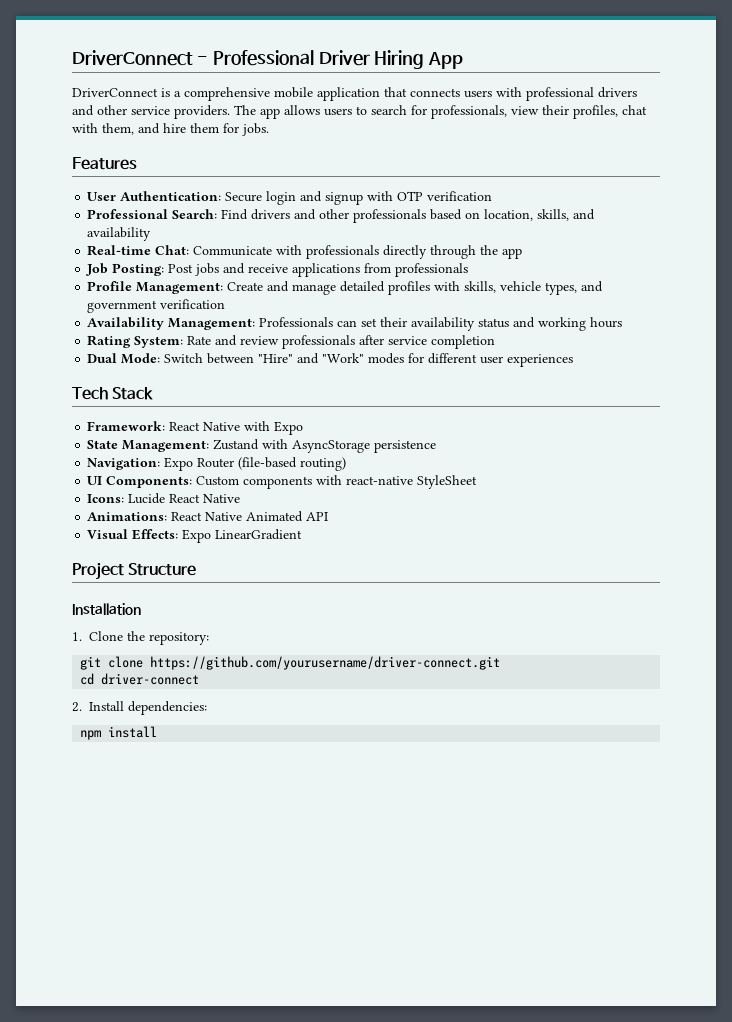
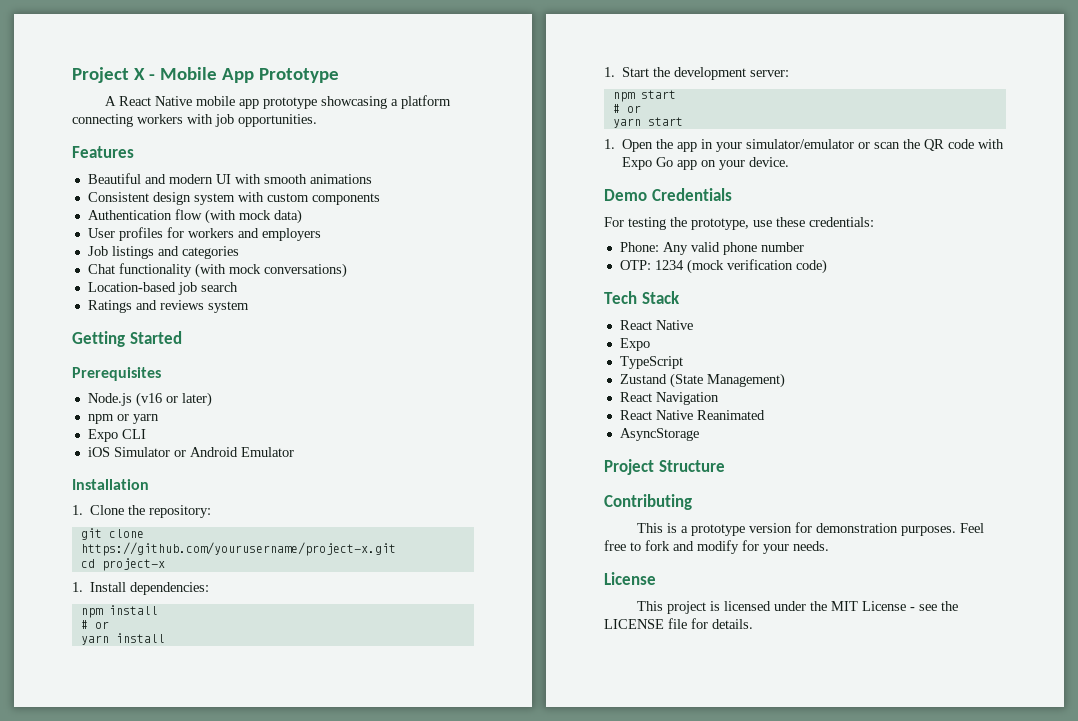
[72,50,464,69] [72,87,637,101] [72,105,647,119] [72,123,269,136] [72,157,137,170] [87,191,493,205] [87,209,596,223] [87,227,152,241] [87,245,523,259] [86,263,469,277] [87,281,604,295] [87,299,226,313] [87,317,623,331] [87,335,496,349] [87,353,574,367] [72,387,154,400] [87,421,304,435] [87,439,437,453] [87,457,347,471] [87,475,478,489] [87,493,241,504] [87,511,329,522] [87,529,303,543] [72,562,197,580] DriverConnect - Professional Driver Hiring App // DriverConnect is a comprehensive mobile application that connects users with professional drivers and other service providers. The app allows users to search for professionals, view their profiles, chat with them, and hire them for jobs. // Features // User Authentication: Secure login and signup with OTP verification // Professional Search: Find drivers and other professionals based on location, skills, and availability // Real-time Chat: Communicate with professionals directly through the app // Job Posting: Post jobs and receive applications from professionals // Profile Management: Create and manage detailed profiles with skills, vehicle types, and government verification // Availability Management: Professionals can set their availability status and working hours // Rating System: Rate and review professionals after service completion // Dual Mode: Switch between "Hire" and "Work" modes for different user experiences // Tech Stack // Framework: React Native with Expo // State Management: Zustand with AsyncStorage persistence // Navigation: Expo Router (file-based routing) // UI Components: Custom components with react-native StyleSheet // Icons: Lucide React Native // Animations: React Native Animated API // Visual Effects: Expo LinearGradient // Project Structure -> [72,67,339,83] [104,95,451,109] [72,114,317,127] [72,146,134,158] [87,173,372,184] [87,192,380,205] [87,209,302,224] [87,227,321,241] [87,246,239,259] [87,263,347,278] [87,282,238,295] [87,300,249,313] [72,331,182,347] [72,367,161,381] [87,392,212,407] [87,414,159,424] [87,429,146,442] [87,447,294,457] Project X - Mobile App Prototype // A React Native mobile app prototype showcasing a platform connecting workers with job opportunities. // Features // Beautiful and modern UI with smooth animations // Consistent design system with custom components // Authentication flow (with mock data) // User profiles for workers and employers // Job listings and categories // Chat functionality (with mock conversations) // Location-based job search // Ratings and reviews system // Getting Started // Prerequisites // Node.js (v16 or later) // npm or yarn // Expo CLI // iOS Simulator or Android Emulator
[150,656,501,670] https://github.com/yourusername/driver-connect.git -> [80,542,396,556] https://github.com/yourusername/project-x.git
[101,673,200,685] [72,702,82,712] driver-connect // 2. -> [101,558,165,571] [72,582,83,592] project-x // 1.
(158, 732) none -> [80,620,109,629] [80,633,165,645] [604,67,790,80] [612,90,676,102] [612,104,641,113] [612,117,683,128] [604,139,1005,152] [622,157,790,170] [604,188,732,201] [604,217,874,230] [619,242,804,255] [619,259,827,274] [604,291,680,304] [619,320,693,330] [619,338,650,351] [619,356,683,369] [619,373,785,388] [619,392,719,405] [619,410,765,420] [619,428,699,441] [604,459,725,475] [604,494,692,510] [636,522,984,536] [604,540,829,554] [604,572,656,585] [636,601,958,614] [604,618,753,629] // # or // yarn install // 1. Start the development server: // npm start // # or // yarn start // 1. Open the app in your simulator/emulator or scan the QR code with Expo Go app on your device. // Demo Credentials // For testing the prototype, use these credentials: // Phone: Any valid phone number // OTP: 1234 (mock verification code) // Tech Stack // React Native // Expo // TypeScript // Zustand (State Management) // React Navigation // React Native Reanimated // AsyncStorage // Project Structure // Contributing // This is a prototype version for demonstration purposes. Feel free to fork and modify for your needs. // License // This project is licensed under the MIT License - see the LICENSE file for details.

